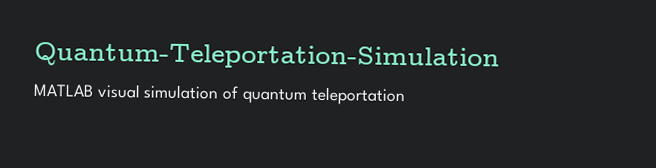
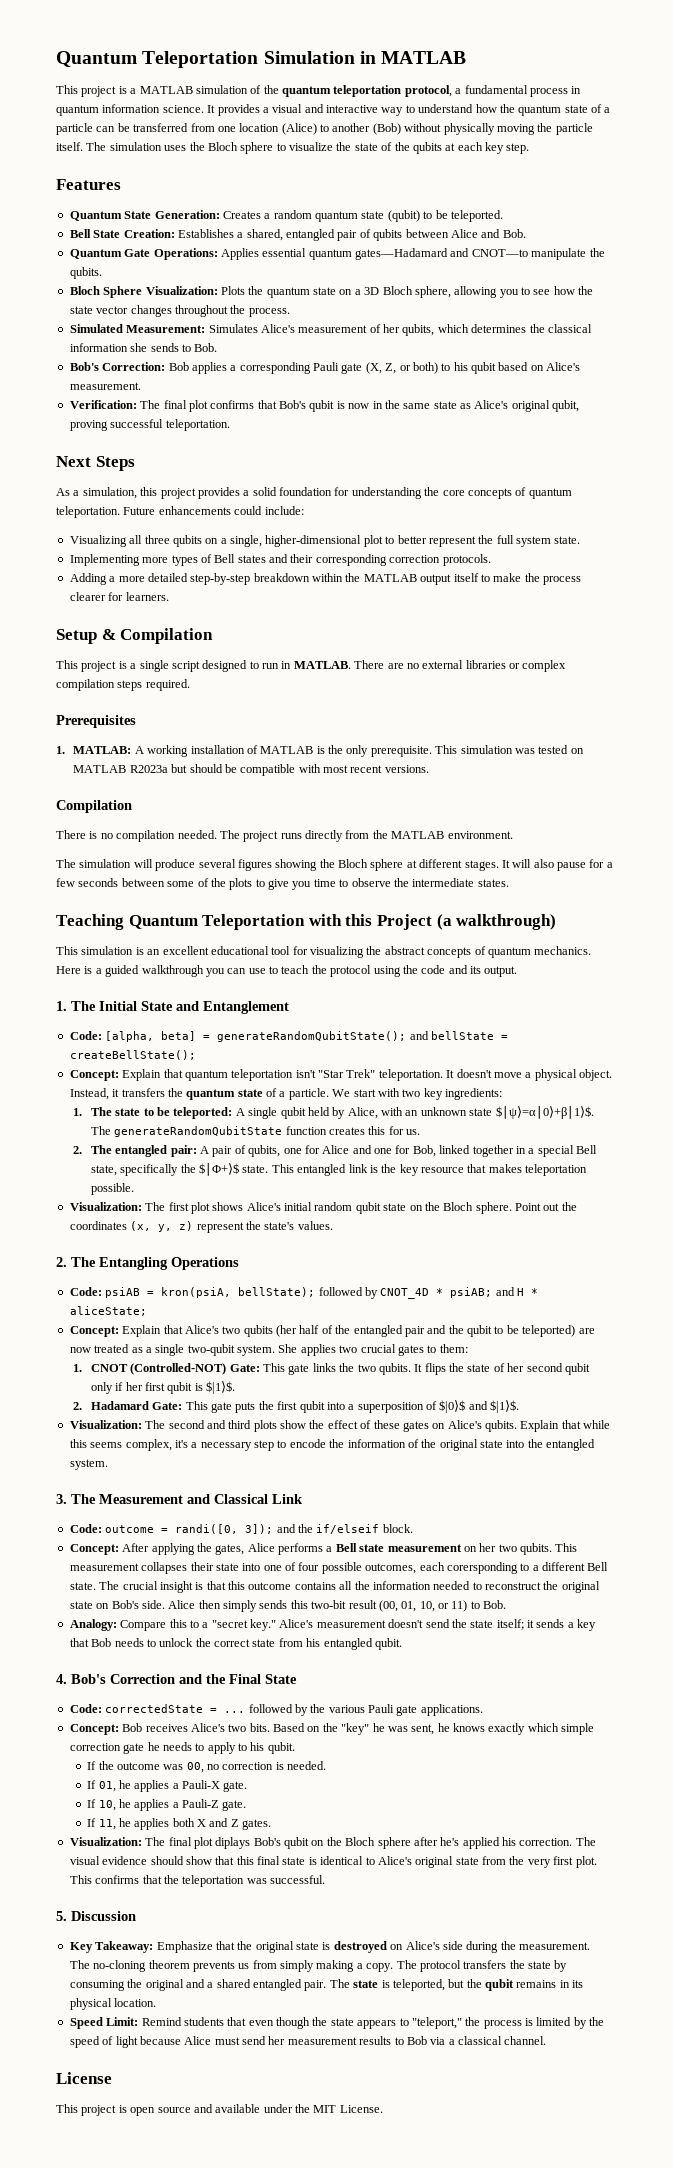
[34,41,500,72] [33,83,140,99] Quantum-Teleportation-Simulation // MATLAB visual -> [56,51,467,68] [56,85,193,97] Quantum Teleportation Simulation in MATLAB // This project is a MATLAB
[241,86,405,106] quantum teleportation -> [263,85,582,97] [56,104,611,116] [56,123,593,135] [56,142,530,154] [56,179,121,190] [69,210,503,222] [69,229,526,241] [69,248,605,260] [69,267,102,279] [69,286,594,298] [69,305,290,317] [69,324,592,336] [69,343,218,352] [69,362,581,374] [69,382,141,390] [69,400,580,412] [69,419,230,431] [56,456,135,471] [56,487,572,499] [56,506,304,518] [69,535,581,547] [69,554,491,566] [69,573,581,585] [69,592,169,601] [56,628,214,644] [56,660,567,672] [56,679,190,691] [56,715,136,728] [56,745,584,757] [73,764,429,776] [56,800,132,813] [56,830,513,842] [56,859,613,871] [56,878,509,890] [56,914,557,930] [56,946,592,958] [56,965,518,977] [56,1001,289,1014] [69,1031,508,1042] [69,1050,196,1060] [69,1069,612,1081] [69,1088,502,1100] [73,1105,594,1119] [90,1126,421,1137] [73,1145,598,1157] [90,1162,588,1176] [90,1183,134,1195] [69,1202,577,1214] [69,1221,333,1233] [56,1257,239,1270] [69,1287,538,1299] [69,1306,147,1316] [69,1325,595,1337] [69,1344,468,1356] [73,1363,590,1375] [90,1381,236,1394] [73,1400,520,1413] [69,1420,611,1432] [69,1439,596,1451] [69,1459,108,1470] [56,1494,303,1504] [69,1524,413,1534] [69,1543,578,1555] [69,1562,609,1574] [69,1581,600,1593] [69,1600,507,1612] [69,1619,597,1631] [69,1638,402,1650] [56,1674,297,1684] [69,1704,483,1716] [69,1723,595,1735] [69,1742,295,1754] [87,1761,327,1773] [87,1780,248,1792] [87,1799,247,1811] [87,1818,272,1830] [69,1837,596,1849] [69,1856,597,1868] [69,1875,325,1887] [56,1911,136,1921] [69,1941,590,1953] [69,1960,568,1972] [69,1979,584,1991] [69,1998,157,2010] [69,2017,605,2029] [69,2036,547,2048] [56,2072,112,2084] [56,2104,383,2116] the quantum teleportation protocol, a fundamental process in quantum information science. It provides a visual and interactive way to understand how the quantum state of a particle can be transferred from one location (Alice) to another (Bob) without physically moving the particle itself. The simulation uses the Bloch sphere to visualize the state of the qubits at each key step. // Features // Quantum State Generation: Creates a random quantum state (qubit) to be teleported. // Bell State Creation: Establishes a shared, entangled pair of qubits between Alice and Bob. // Quantum Gate Operations: Applies essential quantum gates—Hadamard and CNOT—to manipulate the qubits. // Bloch Sphere Visualization: Plots the quantum state on a 3D Bloch sphere, allowing you to see how the state vector changes throughout the process. // Simulated Measurement: Simulates Alice's measurement of her qubits, which determines the classical information she sends to Bob. // Bob's Correction: Bob applies a corresponding Pauli gate (X, Z, or both) to his qubit based on Alice's measurement. // Verification: The final plot confirms that Bob's qubit is now in the same state as Alice's original qubit, proving successful teleportation. // Next Steps // As a simulation, this project provides a solid foundation for understanding the core concepts of quantum teleportation. Future enhancements could include: // Visualizing all three qubits on a single, higher-dimensional plot to better represent the full system state. // Implementing more types of Bell states and their corresponding correction protocols. // Adding a more detailed step-by-step breakdown within the MATLAB output itself to make the process clearer for learners. // Setup & Compilation // This project is a single script designed to run in MATLAB. There are no external libraries or complex compilation steps required. // Prerequisites // 1. MATLAB: A working installation of MATLAB is the only prerequisite. This simulation was tested on MATLAB R2023a but should be compatible with most recent versions. // Compilation // There is no compilation needed. The project runs directly from the MATLAB environment. // The simulation will produce several figures showing the Bloch sphere at different stages. It will also pause for a few seconds between some of the plots to give you time to observe the intermediate states. // Teaching Quantum Teleportation with this Project (a walkthrough) // This simulation is an excellent educational tool for visualizing the abstract concepts of quantum mechanics. Here is a guided walkthrough you can use to teach the protocol using the code and its output. // 1. The Initial State and Entanglement // Code: [alpha, beta] = generateRandomQubitState(); and bellState = createBellState(); // Concept: Explain that quantum teleportation isn't "Star Trek" teleportation. It doesn't move a physical object. Instead, it transfers the quantum state of a particle. We start with two key ingredients: // 1. The state to be teleported: A single qubit held by Alice, with an unknown state $∣ψ⟩=α∣0⟩+β∣1⟩$. The generateRandomQubitState function creates this for us. // 2. The entangled pair: A pair of qubits, one for Alice and one for Bob, linked together in a special Bell state, specifically the $∣Φ+⟩$ state. This entangled link is the key resource that makes teleportation possible. // Visualization: The first plot shows Alice's initial random qubit state on the Bloch sphere. Point out the coordinates (x, y, z) represent the state's values. // 2. The Entangling Operations // Code: psiAB = kron(psiA, bellState); followed by CNOT_4D * psiAB; and H * aliceState; // Concept: Explain that Alice's two qubits (her half of the entangled pair and the qubit to be teleported) are now treated as a single two-qubit system. She applies two crucial gates to them: // 1. CNOT (Controlled-NOT) Gate: This gate links the two qubits. It flips the state of her second qubit only if her first qubit is $|1⟩$. // 2. Hadamard Gate: This gate puts the first qubit into a superposition of $|0⟩$ and $|1⟩$. // Visualization: The second and third plots show the effect of these gates on Alice's qubits. Explain that while this seems complex, it's a necessary step to encode the information of the original state into the entangled system. // 3. The Measurement and Classical Link // Code: outcome = randi([0, 3]); and the if/elseif block. // Concept: After applying the gates, Alice performs a Bell state measurement on her two qubits. This measurement collapses their state into one of four possible outcomes, each corersponding to a different Bell state. The crucial insight is that this outcome contains all the information needed to reconstruct the original state on Bob's side. Alice then simply sends this two-bit result (00, 01, 10, or 11) to Bob. // Analogy: Compare this to a "secret key." Alice's measurement doesn't send the state itself; it sends a key that Bob needs to unlock the correct state from his entangled qubit. // 4. Bob's Correction and the Final State // Code: correctedState = ... followed by the various Pauli gate applications. // Concept: Bob receives Alice's two bits. Based on the "key" he was sent, he knows exactly which simple correction gate he needs to apply to his qubit. // If the outcome was 00, no correction is needed. // If 01, he applies a Pauli-X gate. // If 10, he applies a Pauli-Z gate. // If 11, he applies both X and Z gates. // Visualization: The final plot diplays Bob's qubit on the Bloch sphere after he's applied his correction. The visual evidence should show that this final state is identical to Alice's original state from the very first plot. This confirms that the teleportation was successful. // 5. Discussion // Key Takeaway: Emphasize that the original state is destroyed on Alice's side during the measurement. The no-cloning theorem prevents us from simply making a copy. The protocol transfers the state by consuming the original and a shared entangled pair. The state is teleported, but the qubit remains in its physical location. // Speed Limit: Remind students that even though the state appears to "teleport," the process is limited by the speed of light because Alice must send her measurement results to Bob via a classical channel. // License // This project is open source and available under the MIT License.

